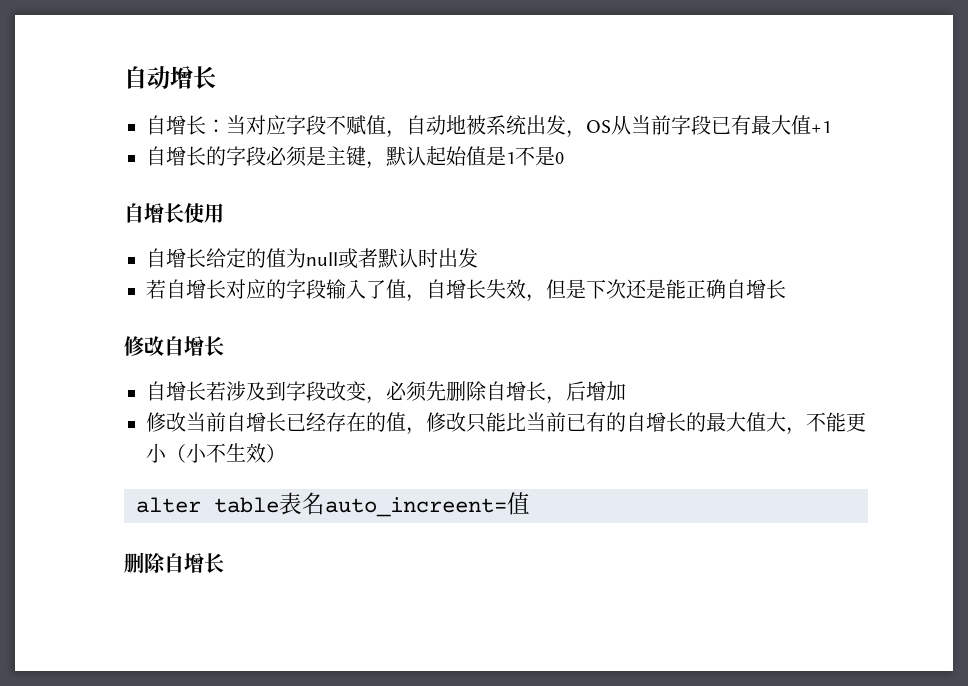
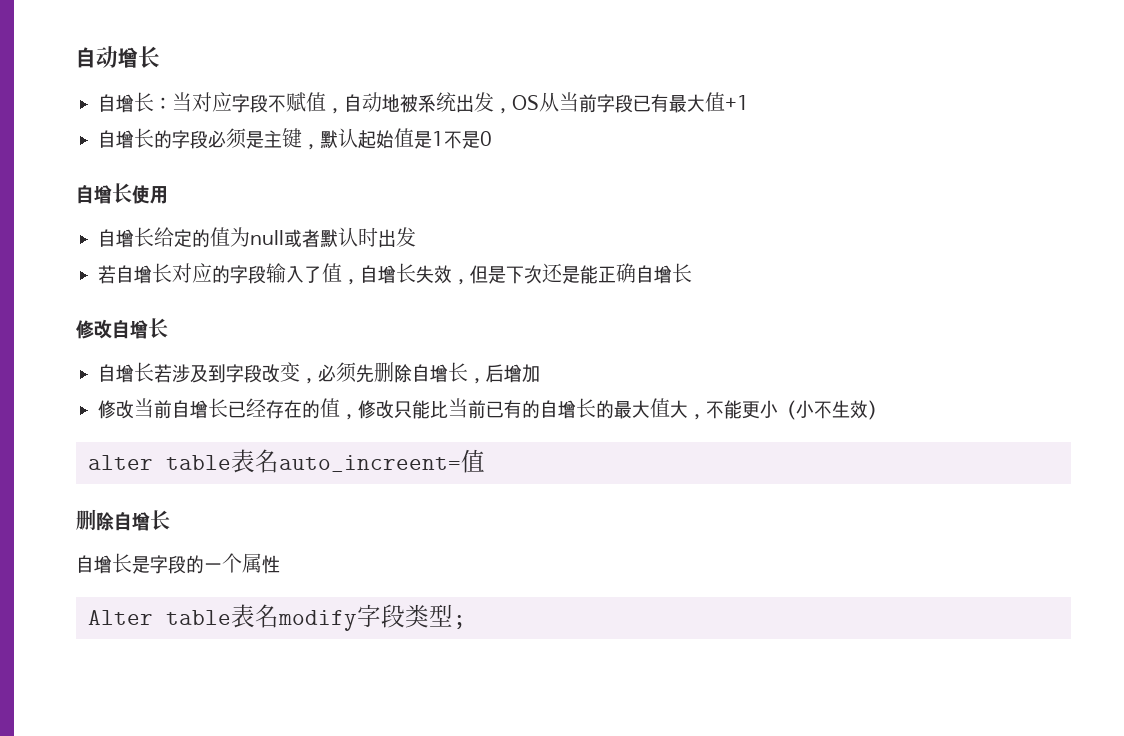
(224, 563) none -> [76,553,280,574] [88,604,466,631] // 自增长是字段的一个属性 // Alter table表名modify字段类型;

